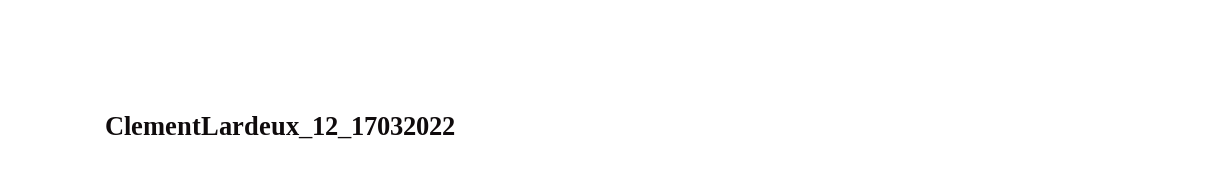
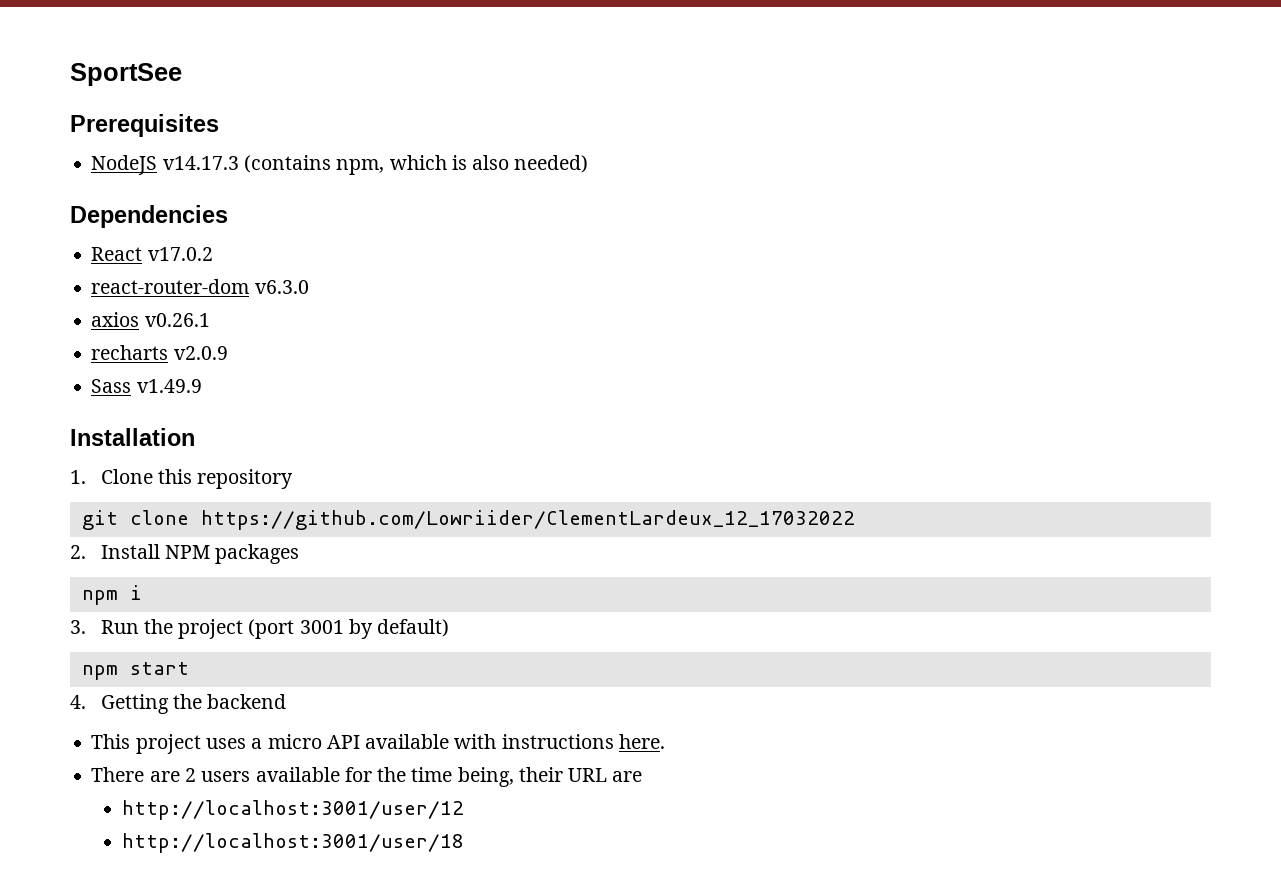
[105,116,455,139] ClementLardeux_12_17032022 -> [70,63,182,86] [70,114,219,137] [91,155,589,175] [70,205,228,228] [91,247,213,261] [91,279,309,294] [91,312,210,327] [91,345,228,360] [91,379,202,393] [70,428,195,446] [70,469,294,489] [81,510,855,530] [70,544,300,564] [81,585,142,605] [70,619,450,639] [81,662,189,680] [70,694,287,714] [91,734,665,754] [91,767,643,787] [122,800,465,820] [122,833,465,853] SportSee // Prerequisites // NodeJS v14.17.3 (contains npm, which is also needed) // Dependencies // React v17.0.2 // react-router-dom v6.3.0 // axios v0.26.1 // recharts v2.0.9 // Sass v1.49.9 // Installation // 1. Clone this repository // git clone https://github.com/Lowriider/ClementLardeux_12_17032022 // 2. Install NPM packages // npm i // 3. Run the project (port 3001 by default) // npm start // 4. Getting the backend // This project uses a micro API available with instructions here. // There are 2 users available for the time being, their URL are // http://localhost:3001/user/12 // http://localhost:3001/user/18

